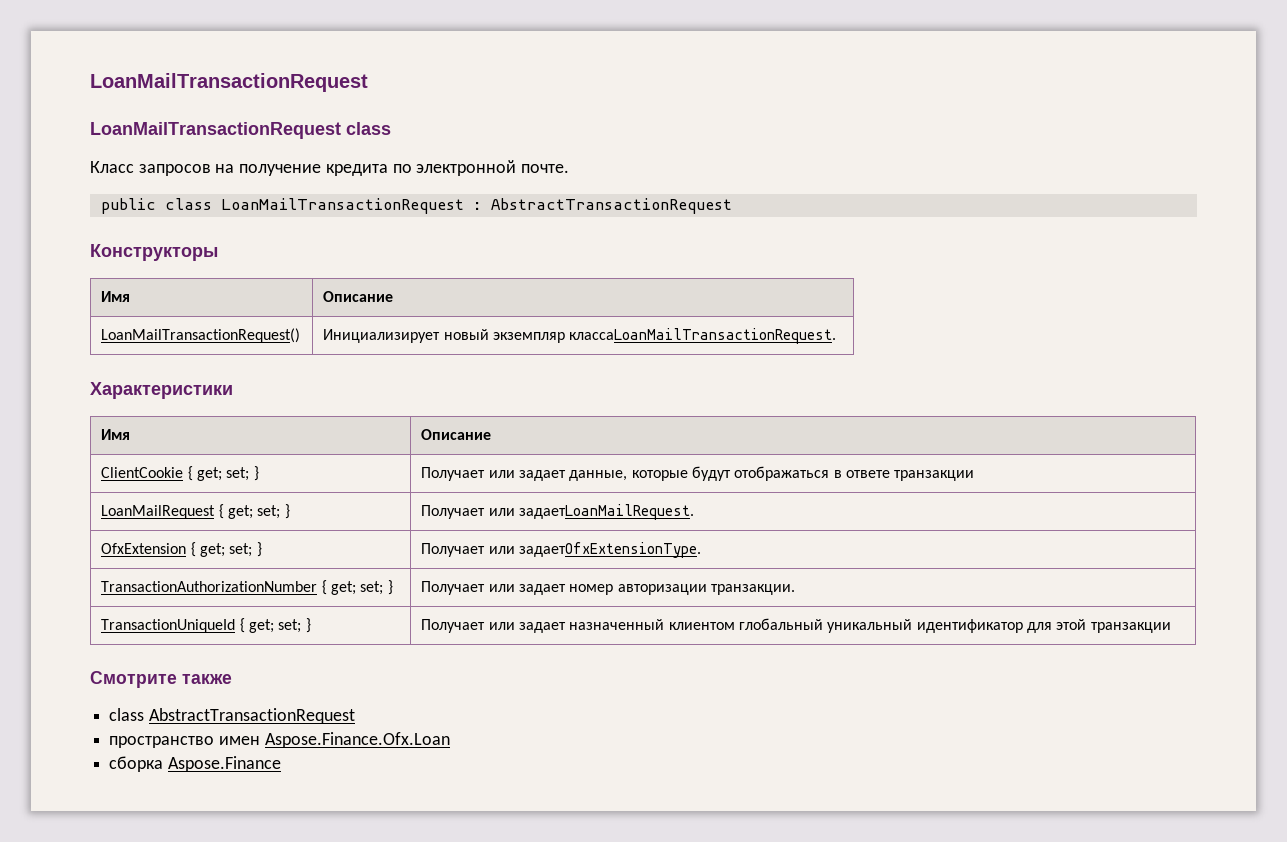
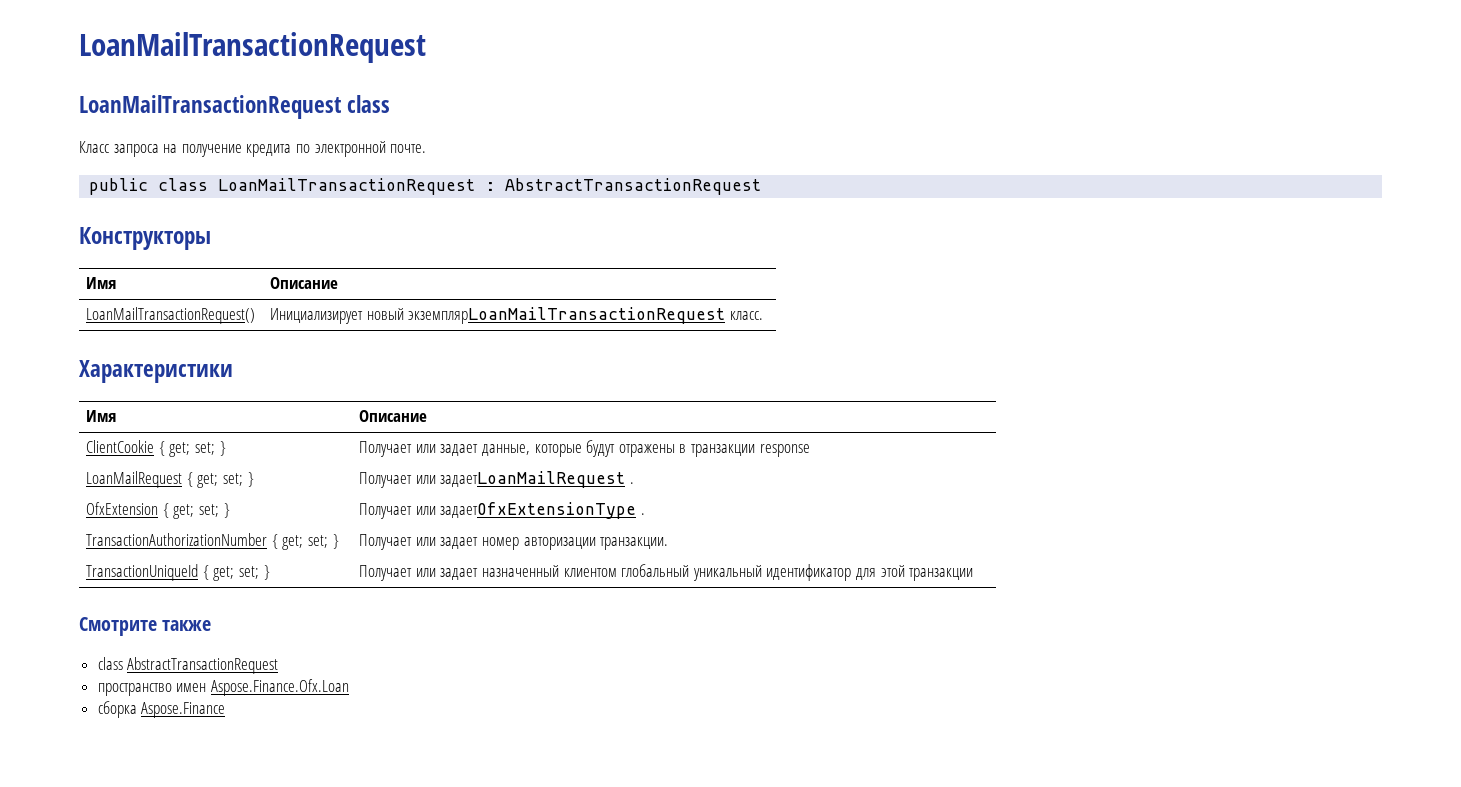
[138,164,211,176] запросов -> [113,144,159,157] запроса
[492,328,837,344] экземпляр классаLoanMailTransactionRequest. -> [408,307,764,324] экземплярLoanMailTransactionRequest класс.
[734,466,975,481] отображаться в ответе транзакции -> [618,444,810,457] отражены в транзакции response
[518,504,694,520] задаетLoanMailRequest. -> [440,471,635,488] задаетLoanMailRequest .
[518,542,701,558] задаетOfxExtensionType. -> [440,502,646,519] задаетOfxExtensionType .

